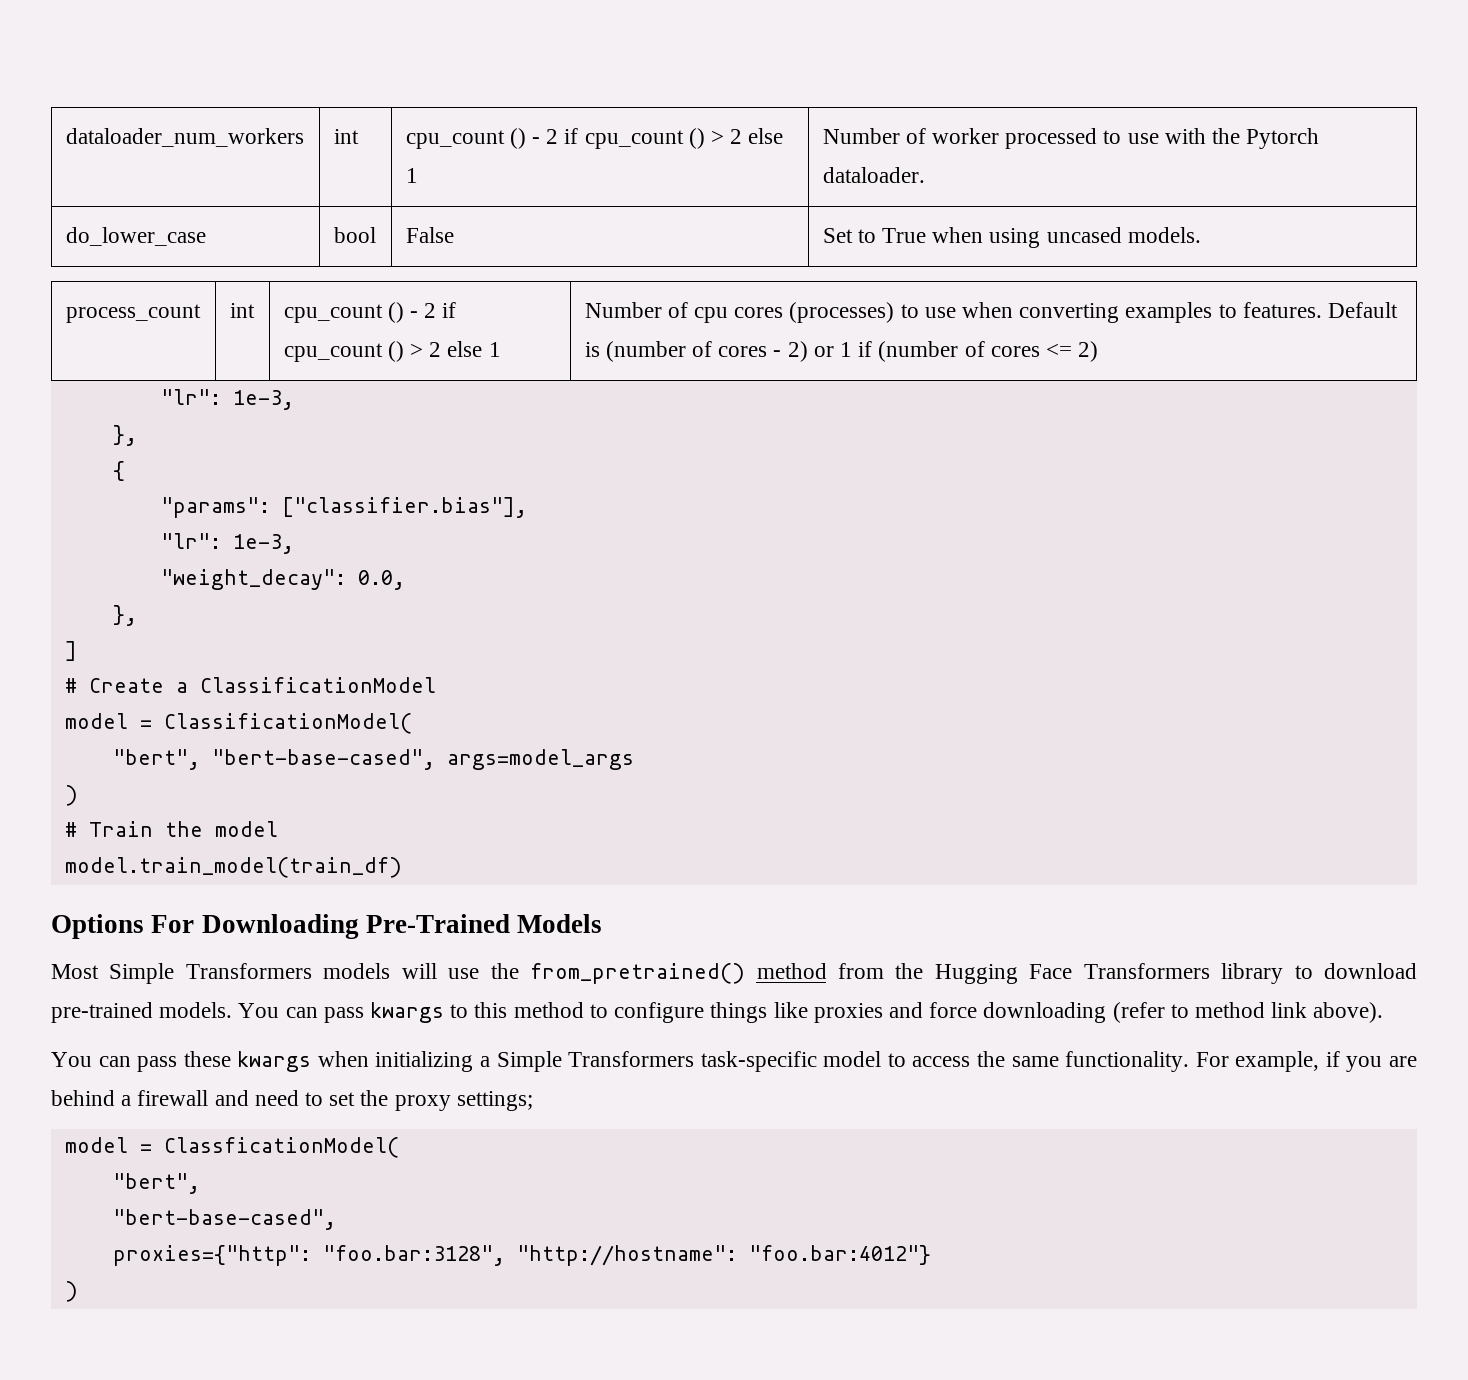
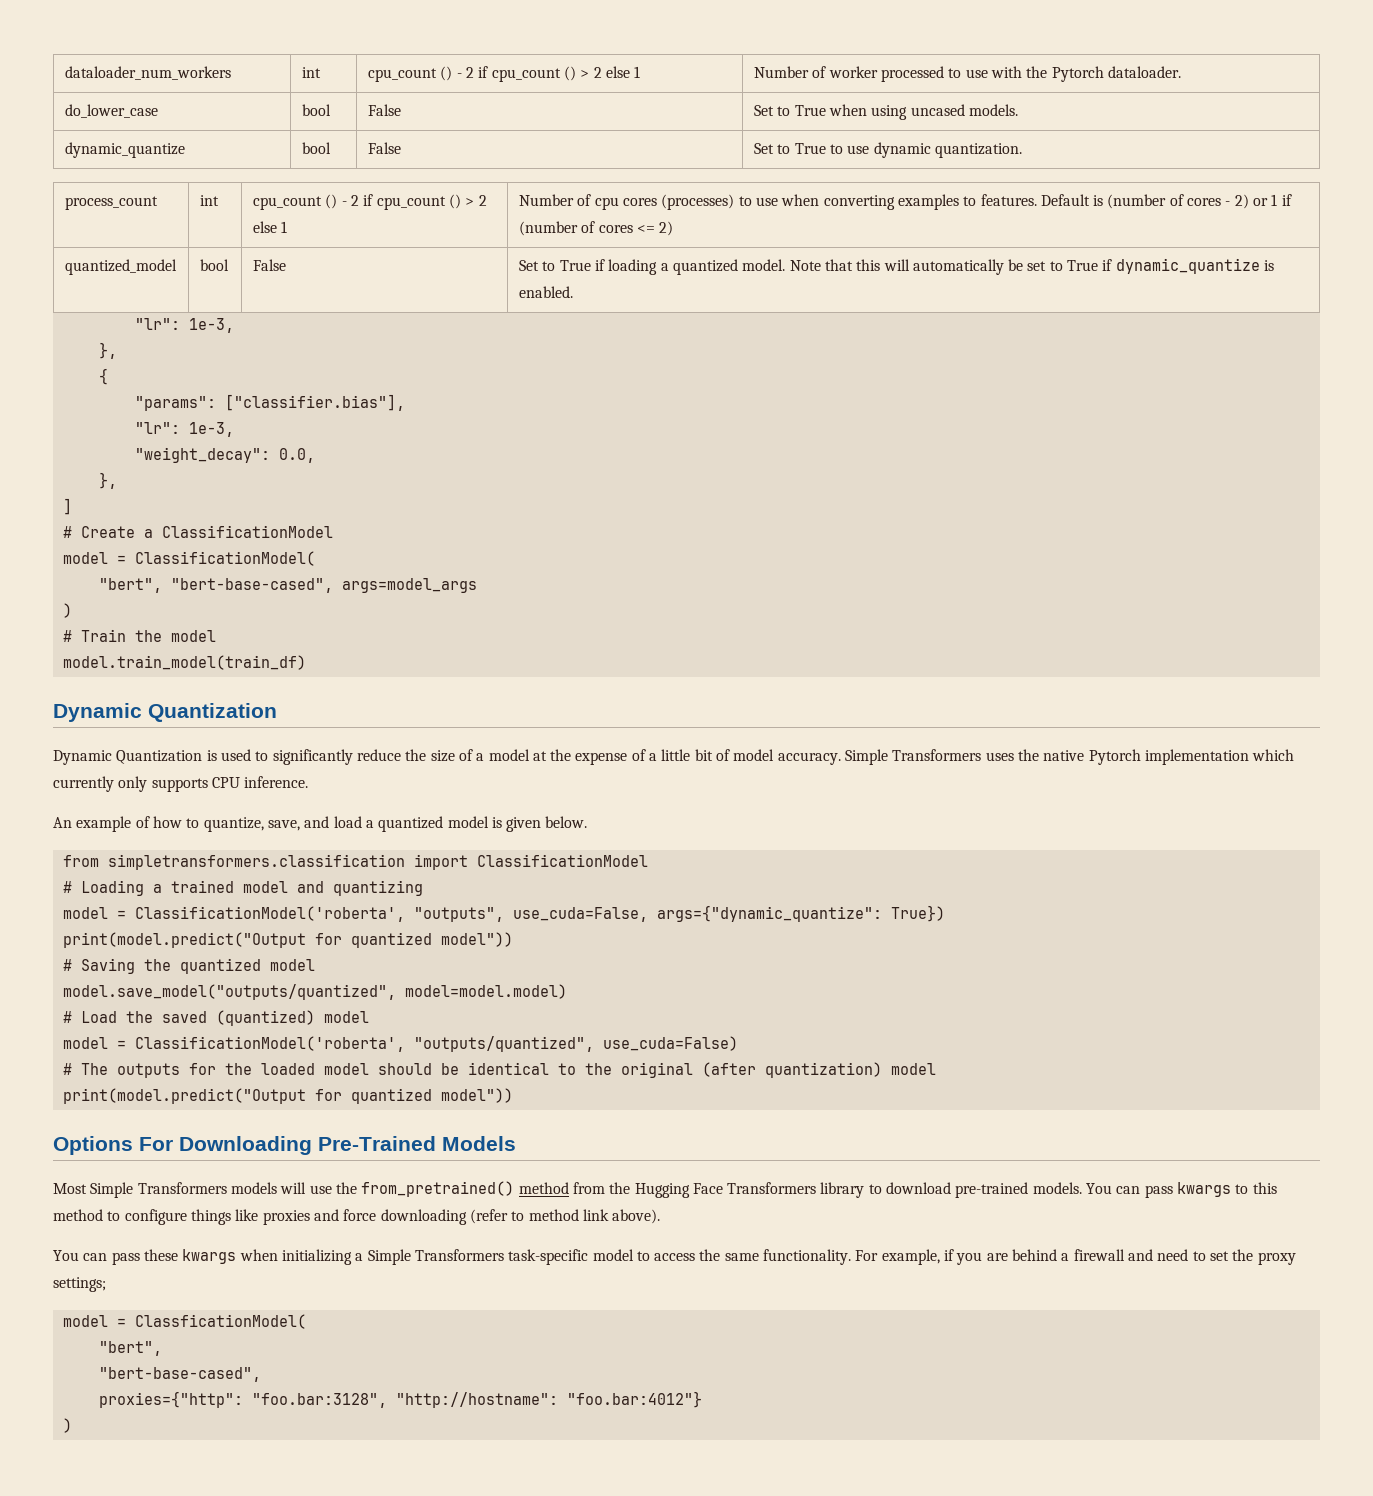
(1201, 235) none -> [64,142,185,158] [301,142,331,154] [367,142,401,154] [753,142,1022,158] // dynamic_quantize | bool | False | Set to True to use dynamic quantization.
(1099, 351) none -> [64,259,177,275] [199,259,229,271] [252,259,286,271] [518,258,1275,275] [518,286,573,298] // quantized_model | bool | False | Set to True if loading a quantized model. Note that this will automatically be set to True if dynamic_quantize is enabled.
(402, 867) none -> [53,703,277,722] [53,749,1295,765] [53,776,309,792] [53,816,588,832] [62,854,648,870] [62,880,423,896] [62,905,945,922] [62,932,513,948] [62,958,315,974] [62,984,567,1000] [62,1010,369,1026] [62,1036,738,1052] [62,1062,936,1078] [62,1088,513,1104] // Dynamic Quantization // Dynamic Quantization is used to significantly reduce the size of a model at the expense of a little bit of model accuracy. Simple Transformers uses the native Pytorch implementation which currently only supports CPU inference. // An example of how to quantize, save, and load a quantized model is given below. // from simpletransformers.classification import ClassificationModel // # Loading a trained model and quantizing // model = ClassificationModel('roberta', "outputs", use_cuda=False, args={"dynamic_quantize": True}) // print(model.predict("Output for quantized model")) // # Saving the quantized model // model.save_model("outputs/quantized", model=model.model) // # Load the saved (quantized) model // model = ClassificationModel('roberta', "outputs/quantized", use_cuda=False) // # The outputs for the loaded model should be identical to the original (after quantization) model // print(model.predict("Output for quantized model"))

